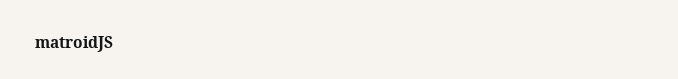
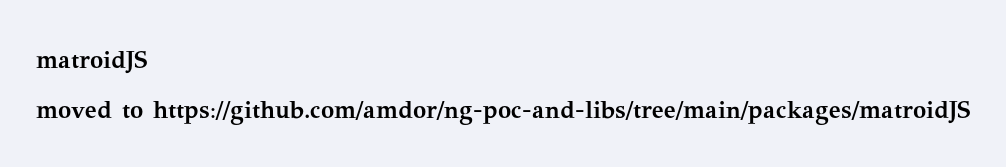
(113, 44) none -> [36,100,970,125] // moved to https://github.com/amdor/ng-poc-and-libs/tree/main/packages/matroidJS

